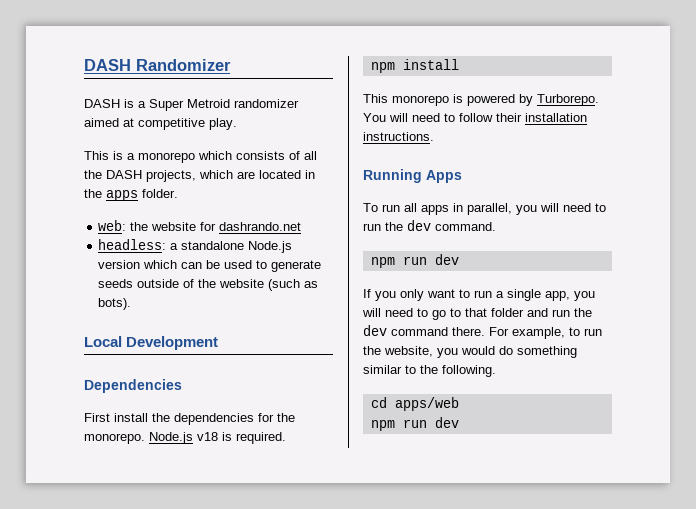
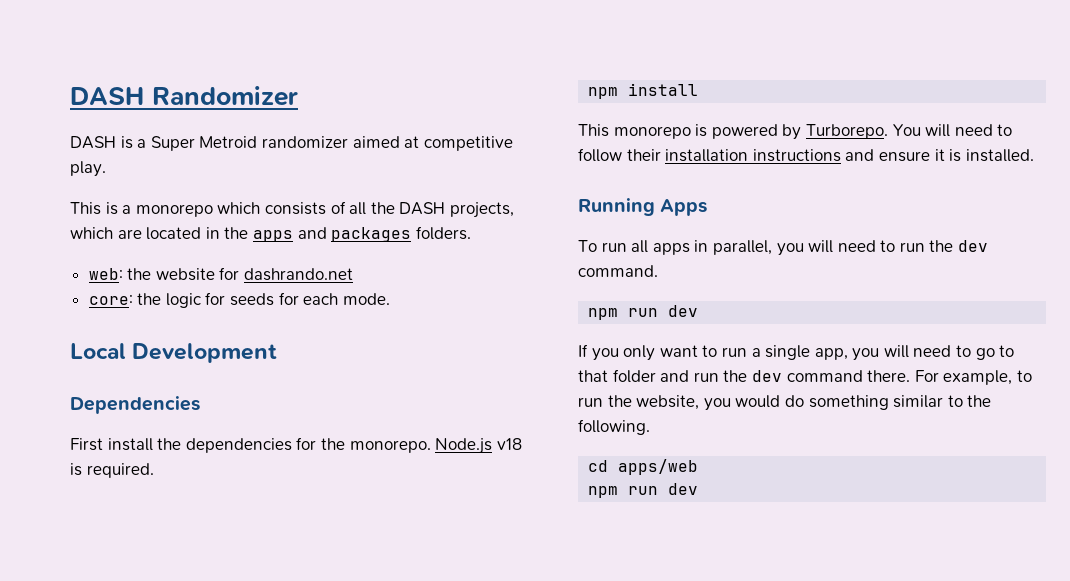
[142,189,178,198] folder. -> [297,226,471,242] and packages folders.
[98,239,293,253] [98,260,322,272] [98,279,319,291] [98,298,132,310] headless: a standalone Node.js version which can be used to generate seeds outside of the website (such as bots). -> [88,292,390,308] core: the logic for seeds for each mode.
[363,132,434,141] instructions. -> [752,149,1034,162] instructions and ensure it is installed.

